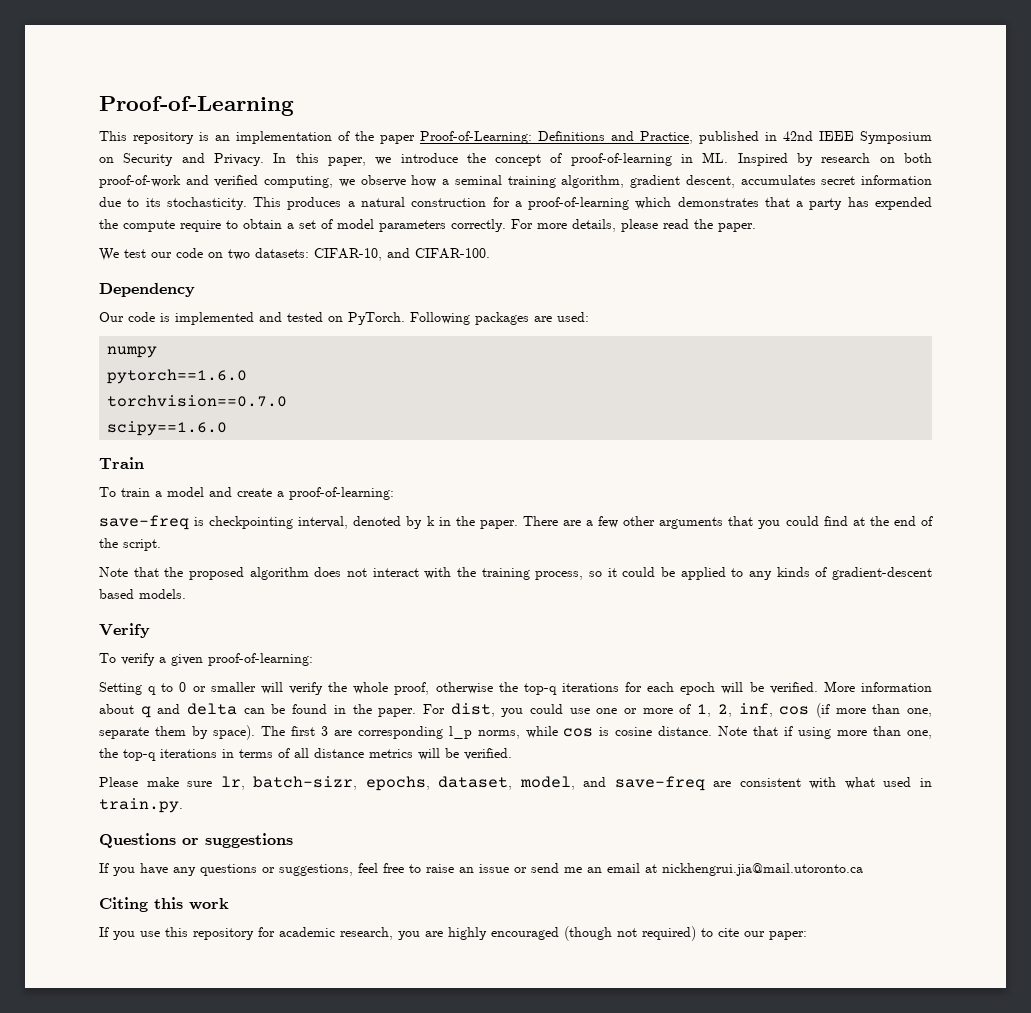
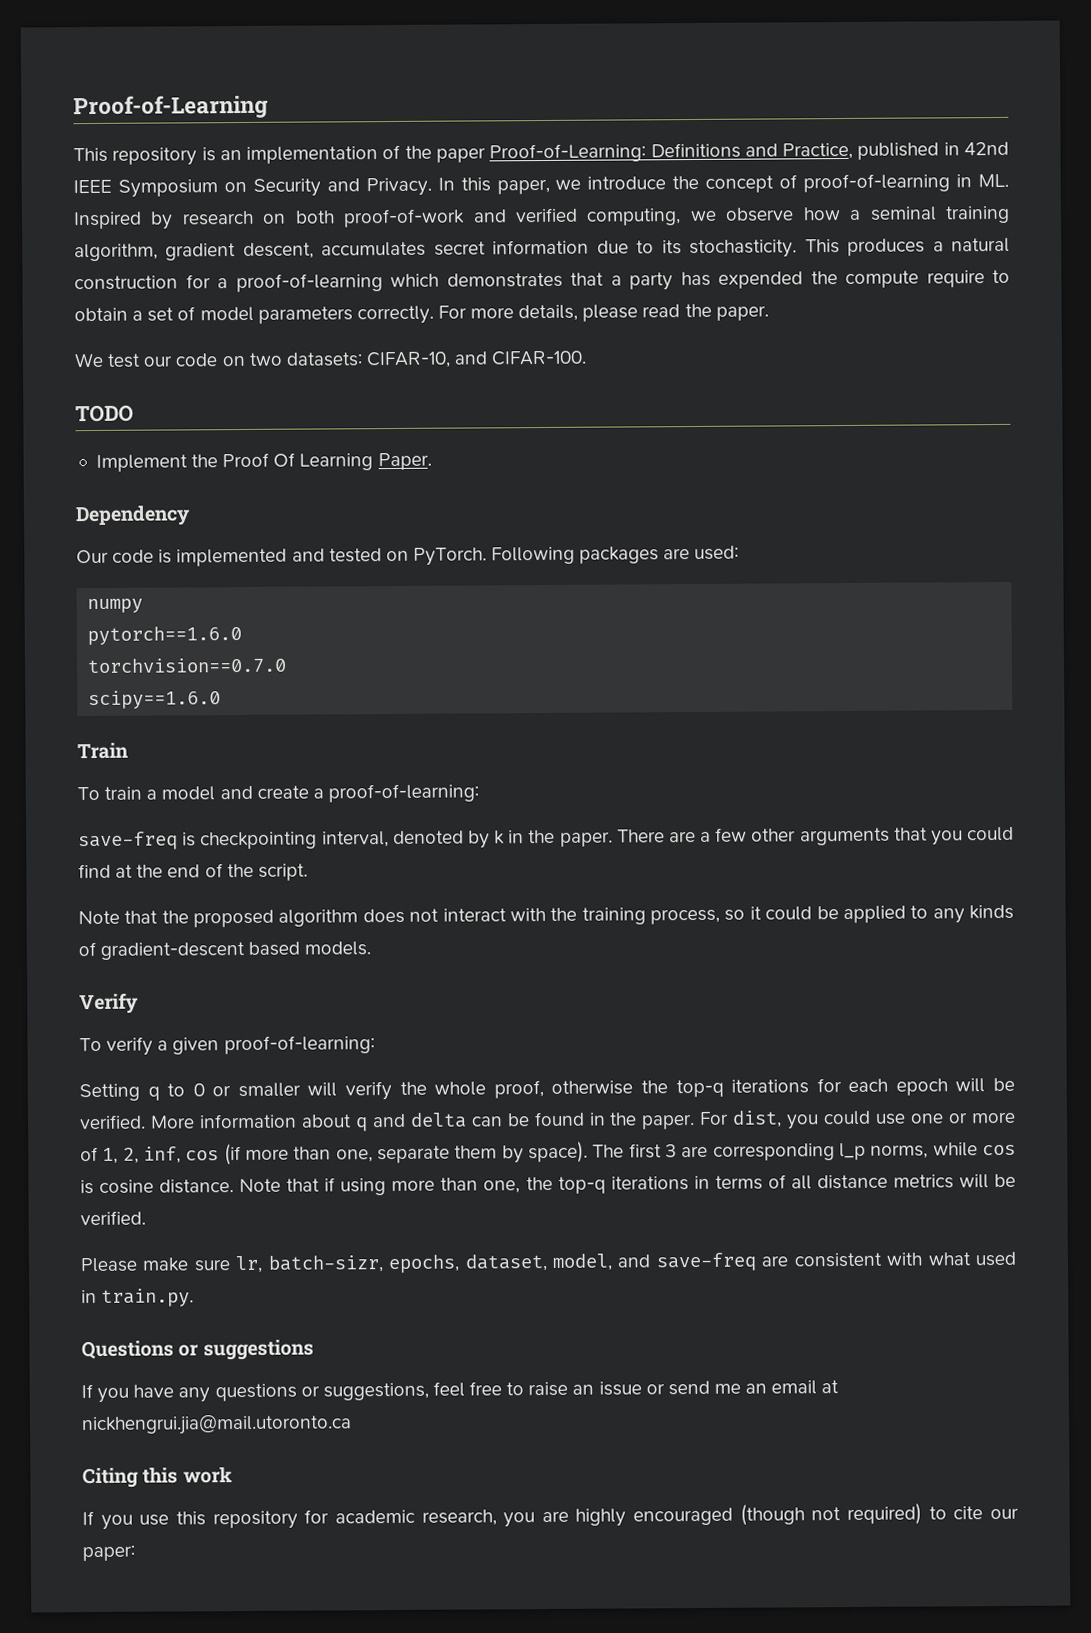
(490, 253) none -> [75,404,134,423] [95,452,432,472] // TODO // Implement the Proof Of Learning Paper.

